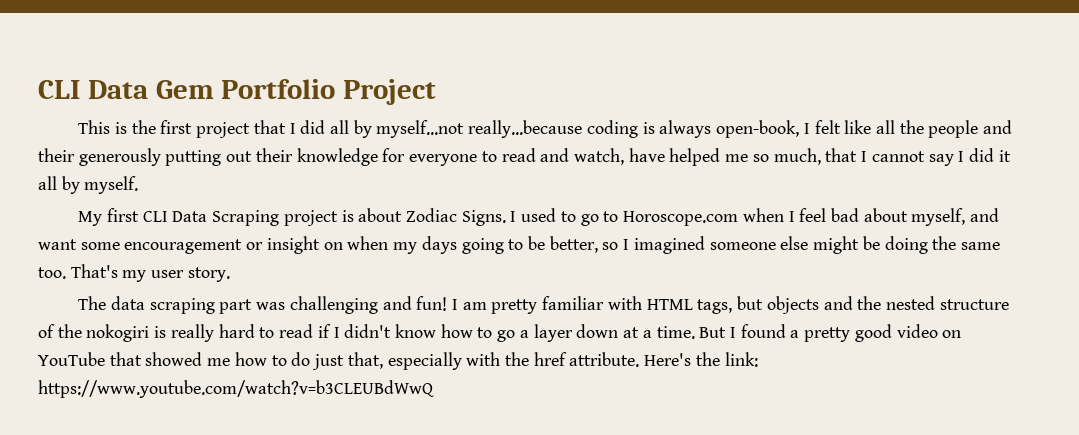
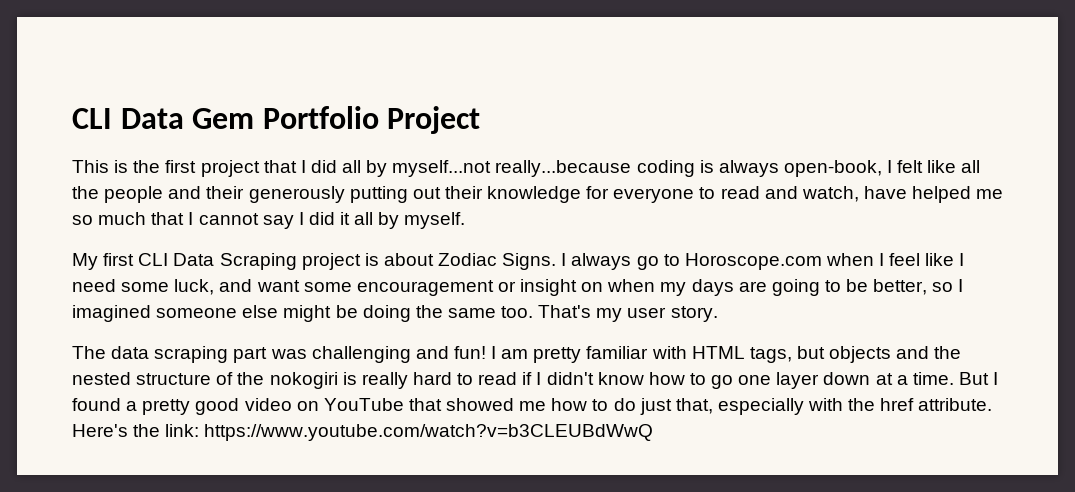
[773,148,821,165] much, -> [98,212,147,225] much
[521,208,576,222] used to -> [571,253,632,270] always
[830,208,966,226] bad about myself, -> [925,253,965,266] [72,279,215,295] like I need some luck,
(457, 245) none -> [738,281,767,292] are
[519,330,529,338] a -> [738,375,772,385] one

